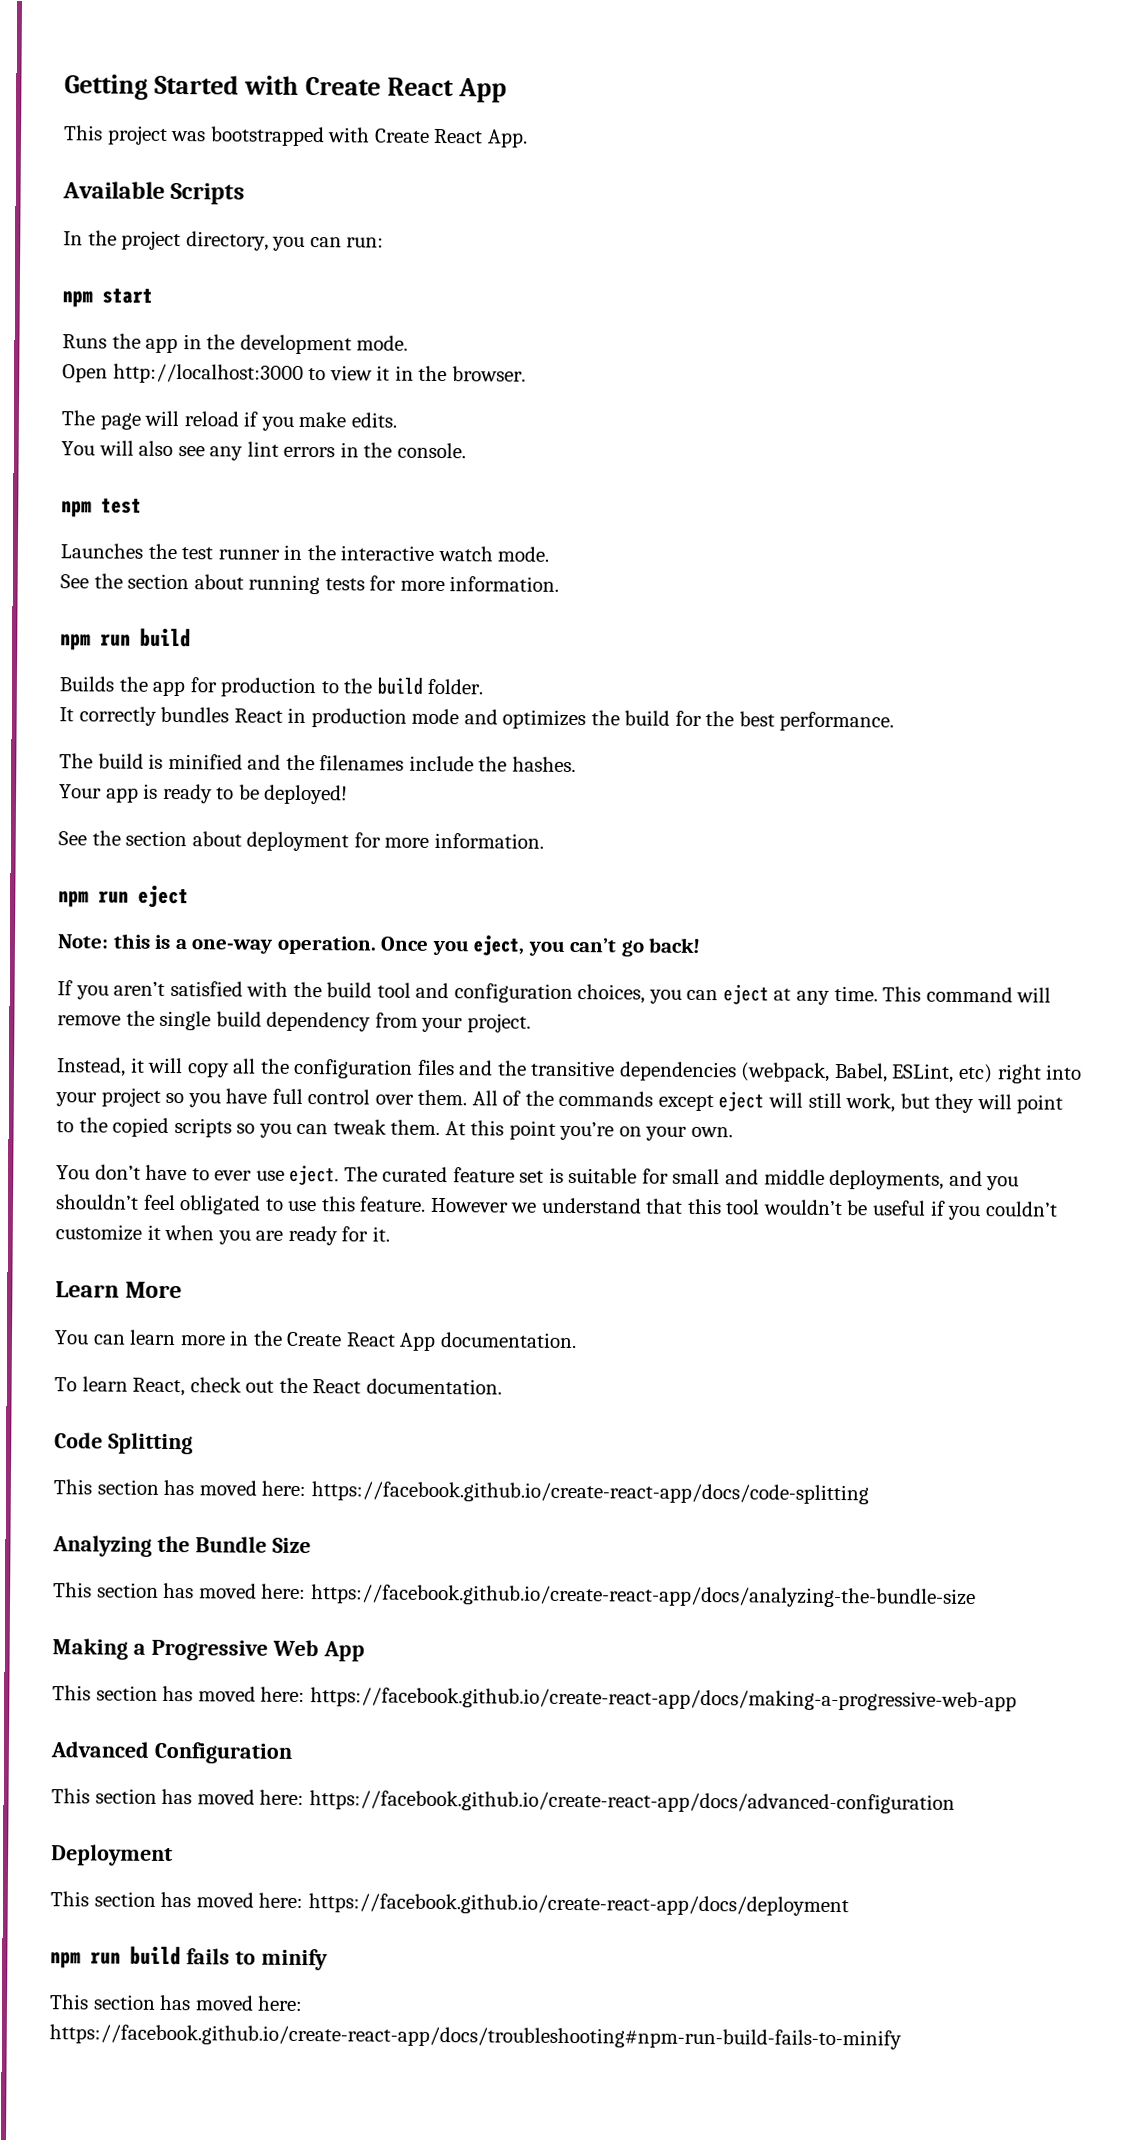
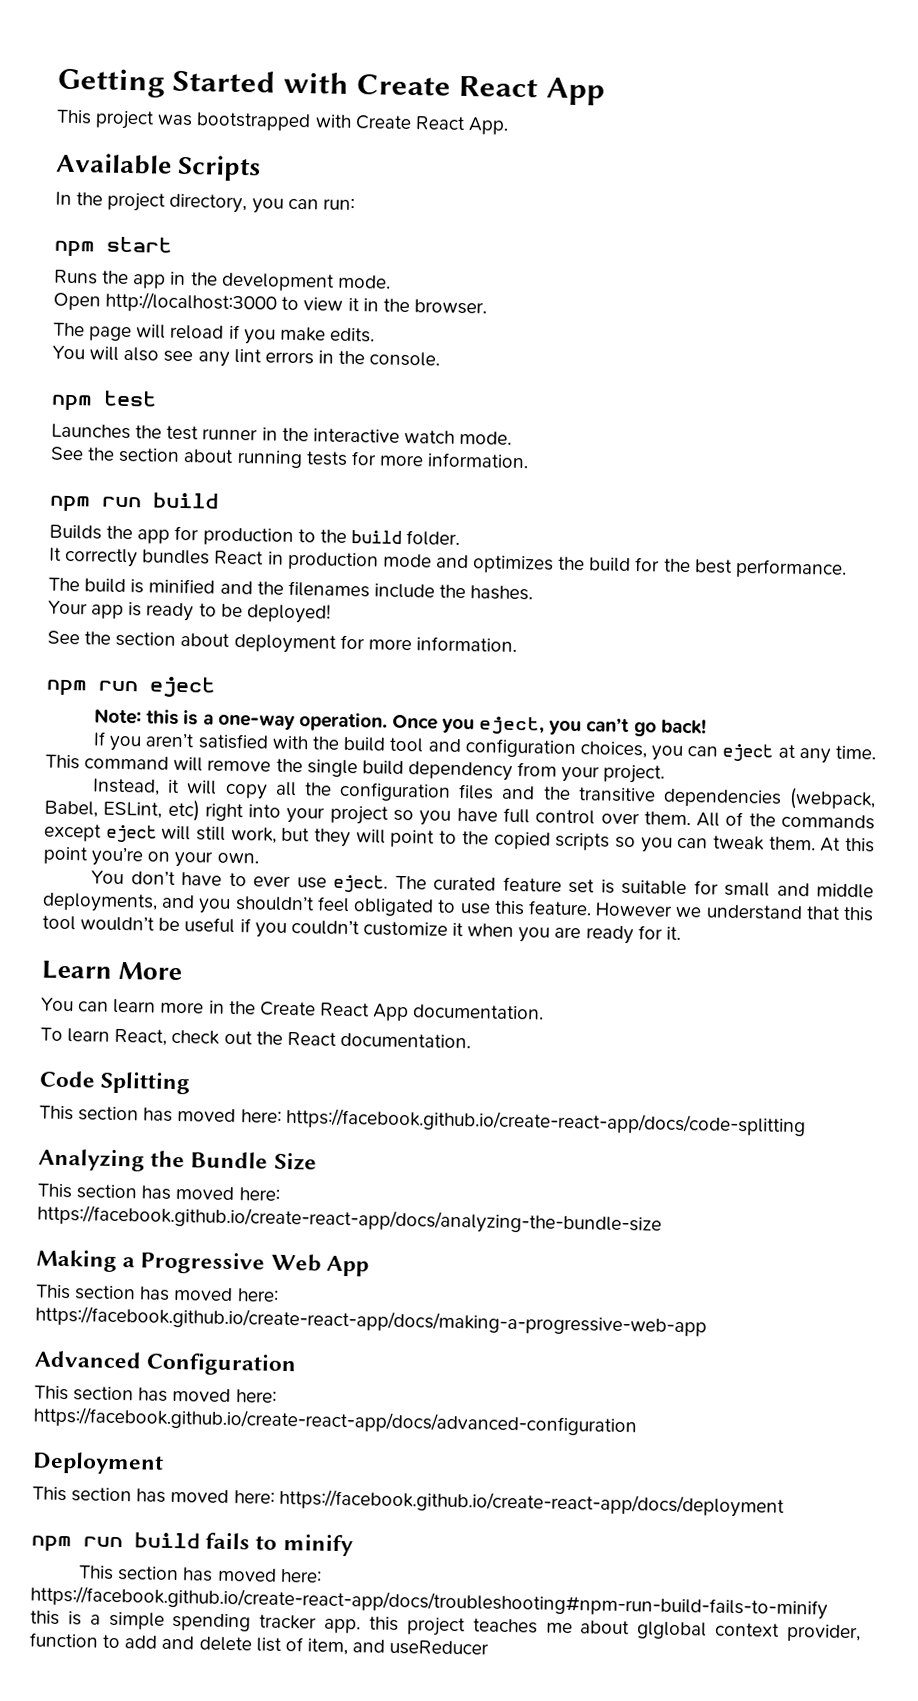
(902, 2037) none -> [30,1610,861,1643] [29,1632,490,1656] this is a simple spending tracker app. this project teaches me about glglobal context provider, function to add and delete list of item, and useReducer

